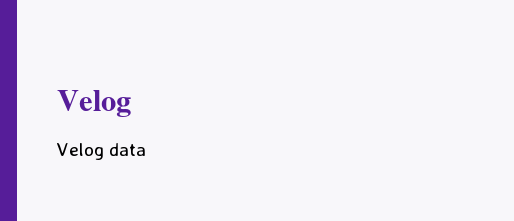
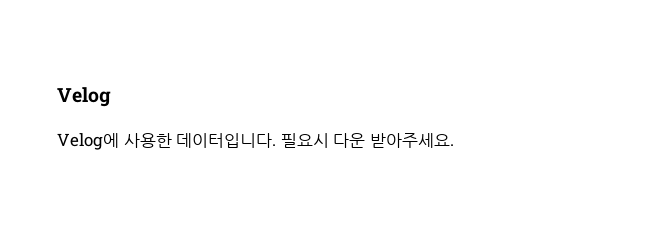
[57,143,147,160] Velog data -> [57,133,454,150] Velog에 사용한 데이터입니다. 필요시 다운 받아주세요.

